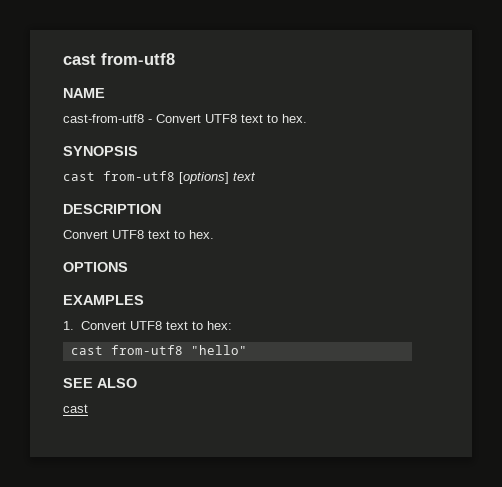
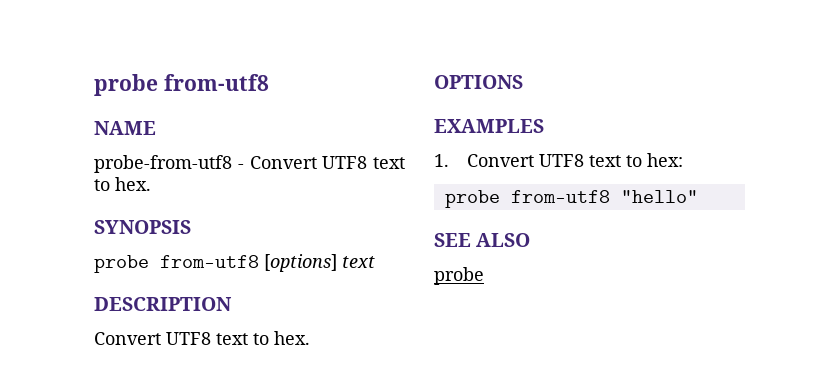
[63,54,96,65] cast -> [94,74,158,96] probe
[63,114,144,123] cast-from-utf8 -> [94,155,232,173] probe-from-utf8
[63,172,95,181] cast -> [94,255,149,273] probe
[70,346,103,355] cast -> [444,190,500,208] probe
[63,404,88,413] cast -> [434,267,484,285] probe

